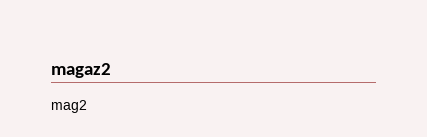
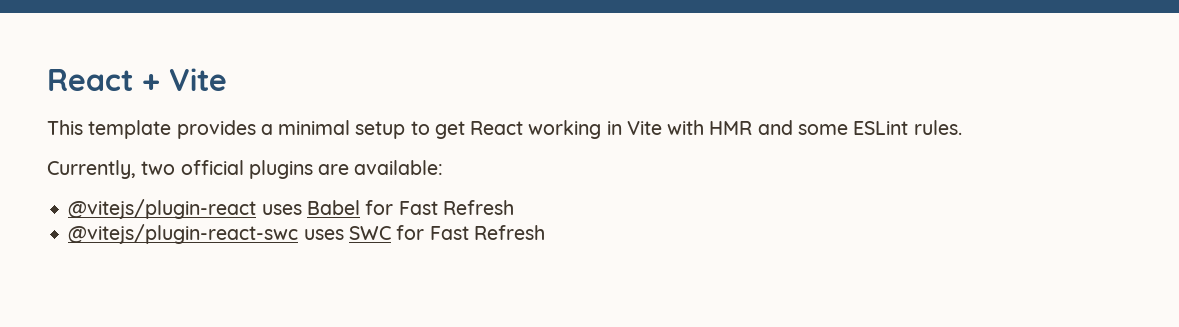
[51,63,111,78] [51,100,87,113] magaz2 // mag2 -> [47,68,227,91] [47,120,962,139] [47,160,444,179] [68,199,514,219] [68,224,545,244] React + Vite // This template provides a minimal setup to get React working in Vite with HMR and some ESLint rules. // Currently, two official plugins are available: // @vitejs/plugin-react uses Babel for Fast Refresh // @vitejs/plugin-react-swc uses SWC for Fast Refresh

